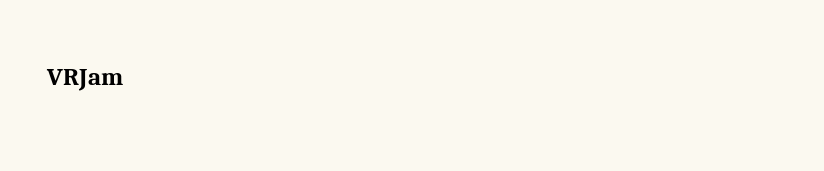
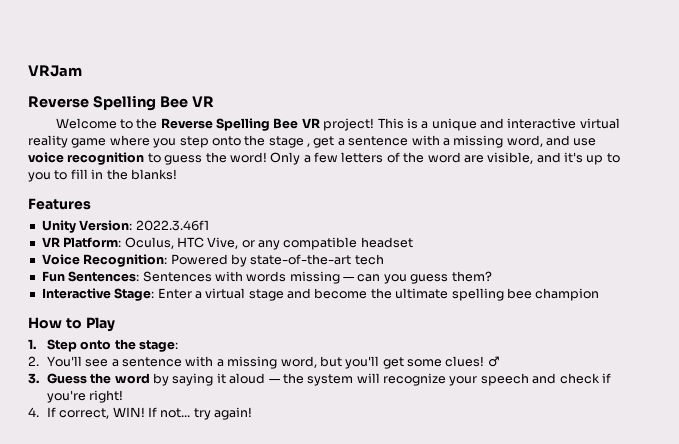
(123, 80) none -> [28,95,214,111] [55,118,620,131] [28,135,597,148] [28,152,620,165] [28,169,177,182] [28,198,91,210] [41,220,209,233] [41,237,413,250] [41,254,384,267] [41,271,492,284] [41,288,600,301] [28,317,115,332] [28,339,179,352] [28,356,500,369] [28,373,611,386] [46,390,124,403] [28,407,253,420] // Reverse Spelling Bee VR // Welcome to the Reverse Spelling Bee VR project! This is a unique and interactive virtual reality game where you step onto the stage , get a sentence with a missing word, and use voice recognition to guess the word! Only a few letters of the word are visible, and it's up to you to fill in the blanks! // Features // Unity Version: 2022.3.46f1 // VR Platform: Oculus, HTC Vive, or any compatible headset // Voice Recognition: Powered by state-of-the-art tech // Fun Sentences: Sentences with words missing — can you guess them? // Interactive Stage: Enter a virtual stage and become the ultimate spelling bee champion // How to Play // 1. Step onto the stage: // 2. You'll see a sentence with a missing word, but you'll get some clues! ♂ // 3. Guess the word by saying it aloud — the system will recognize your speech and check if you're right! // 4. If correct, WIN! If not... try again!

